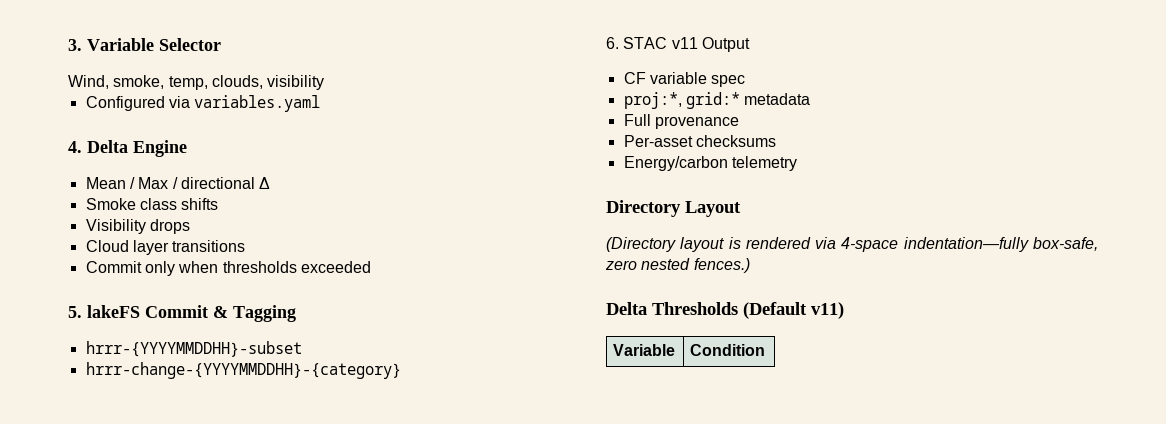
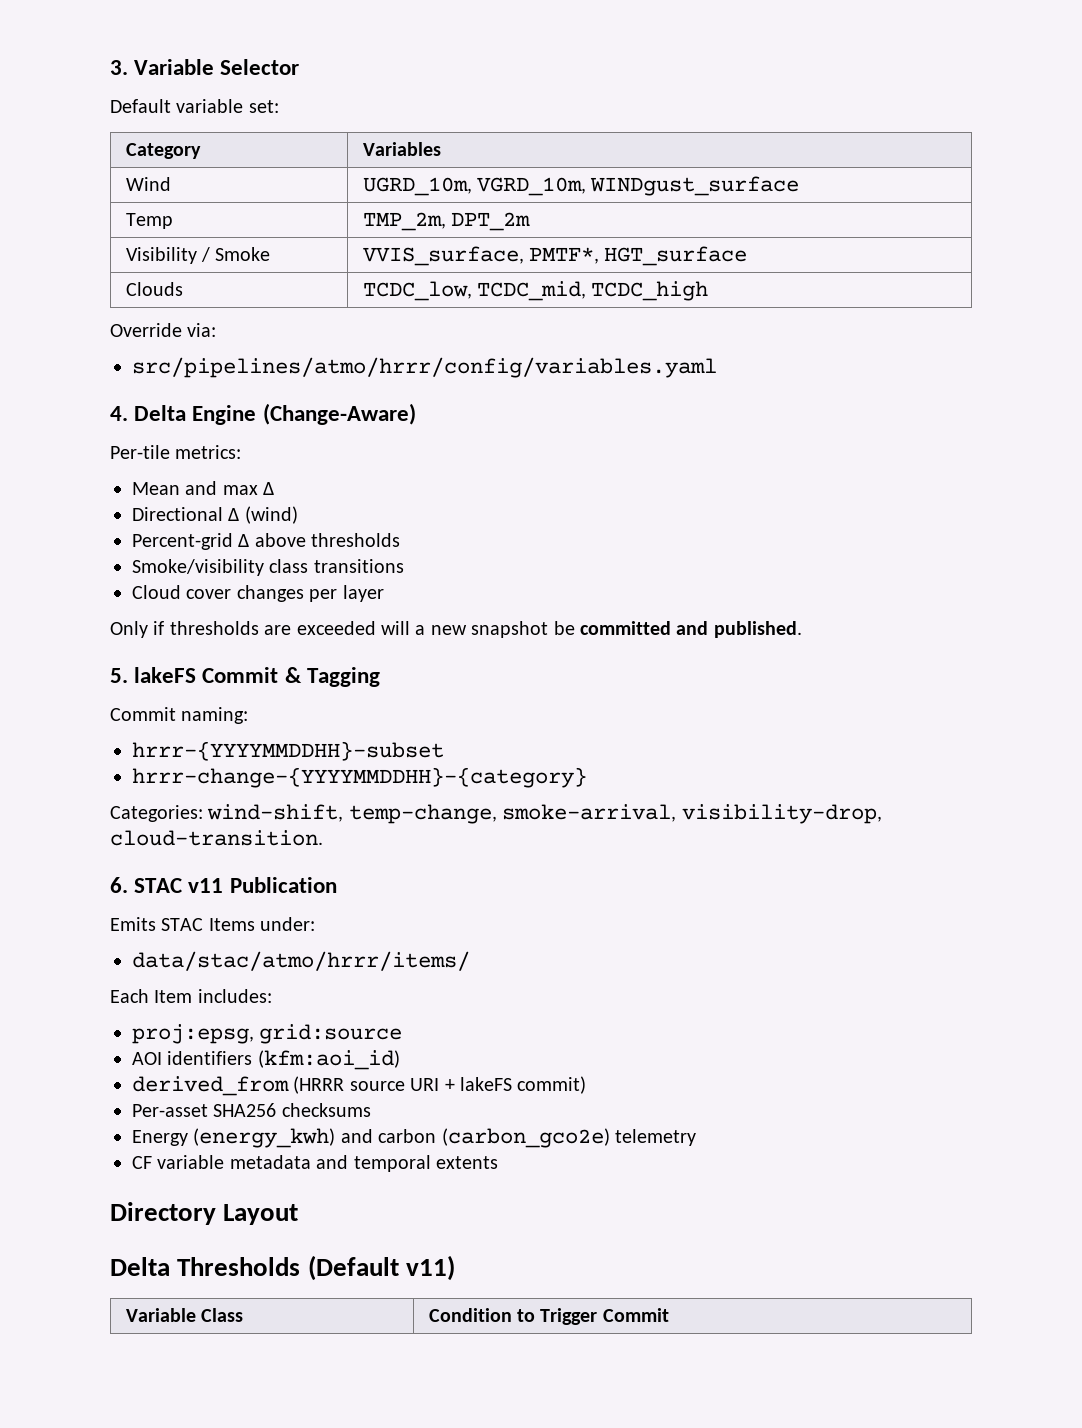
[68,75,325,90] [85,95,321,112] [68,140,187,157] [85,177,271,189] [85,198,219,210] [85,219,190,234] [85,240,246,255] [85,261,371,276] Wind, smoke, temp, clouds, visibility // Configured via variables.yaml // 4. Delta Engine // Mean / Max / directional Δ // Smoke class shifts // Visibility drops // Cloud layer transitions // Commit only when thresholds exceeded -> [110,99,279,113] [125,143,201,159] [362,142,441,156] [125,177,171,191] [362,176,800,196] [125,213,173,229] [362,212,531,231] [125,247,271,264] [362,246,748,266] [125,282,183,296] [362,281,709,301] [110,323,217,337] [132,357,717,378] [110,403,416,425] [110,445,242,459] [132,481,275,495] [132,506,298,524] [132,533,401,550] [132,559,404,576] [132,585,384,602] [110,621,802,638] Default variable set: // Category | Variables // Wind | UGRD_10m, VGRD_10m, WINDgust_surface // Temp | TMP_2m, DPT_2m // Visibility / Smoke | VVIS_surface, PMTF*, HGT_surface // Clouds | TCDC_low, TCDC_mid, TCDC_high // Override via: // src/pipelines/atmo/hrrr/config/variables.yaml // 4. Delta Engine (Change-Aware) // Per-tile metrics: // Mean and max Δ // Directional Δ (wind) // Percent-grid Δ above thresholds // Smoke/visibility class transitions // Cloud cover changes per layer // Only if thresholds are exceeded will a new snapshot be committed and published.
(296, 313) none -> [110,707,249,724] // Commit naming:
[606,37,750,52] [623,72,746,87] [623,92,811,109] [623,114,739,129] [623,135,776,147] [623,156,797,171] [606,200,741,217] [606,237,1098,252] [605,258,750,273] 6. STAC v11 Output // CF variable spec // proj:*, grid:* metadata // Full provenance // Per-asset checksums // Energy/carbon telemetry // Directory Layout // (Directory layout is rendered via 4-space indentation—fully box-safe, zero nested fences.) -> [110,804,882,824] [110,830,323,846] [110,877,337,893] [110,917,316,931] [132,951,470,971] [110,989,272,1003] [132,1024,403,1044] [132,1050,400,1070] [132,1076,587,1096] [132,1103,371,1117] [132,1128,696,1148] [132,1155,498,1172] [110,1202,299,1225] Categories: wind-shift, temp-change, smoke-arrival, visibility-drop, cloud-transition. // 6. STAC v11 Publication // Emits STAC Items under: // data/stac/atmo/hrrr/items/ // Each Item includes: // proj:epsg, grid:source // AOI identifiers (kfm:aoi_id) // derived_from (HRRR source URI + lakeFS commit) // Per-asset SHA256 checksums // Energy (energy_kwh) and carbon (carbon_gco2e) telemetry // CF variable metadata and temporal extents // Directory Layout
(676, 350) none -> [201,1308,244,1322] Class
(766, 350) none -> [517,1308,669,1325] to Trigger Commit

